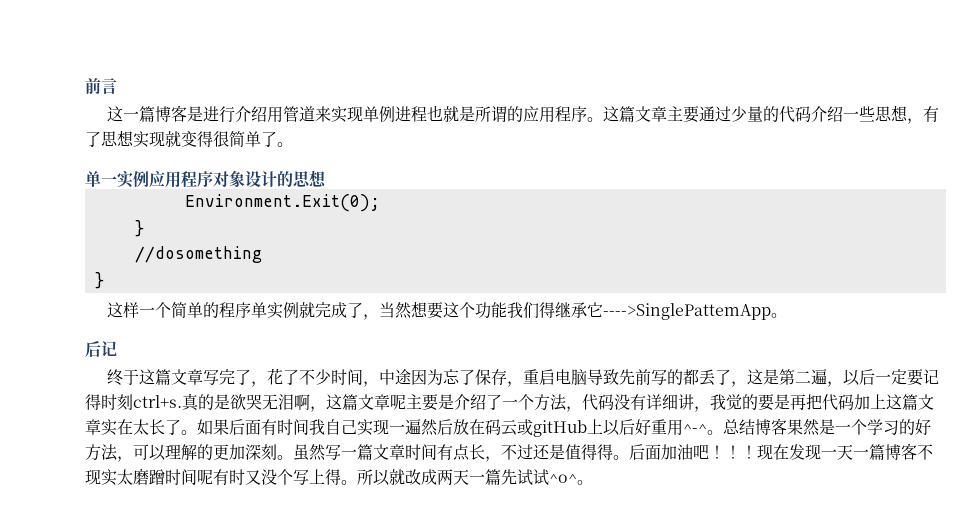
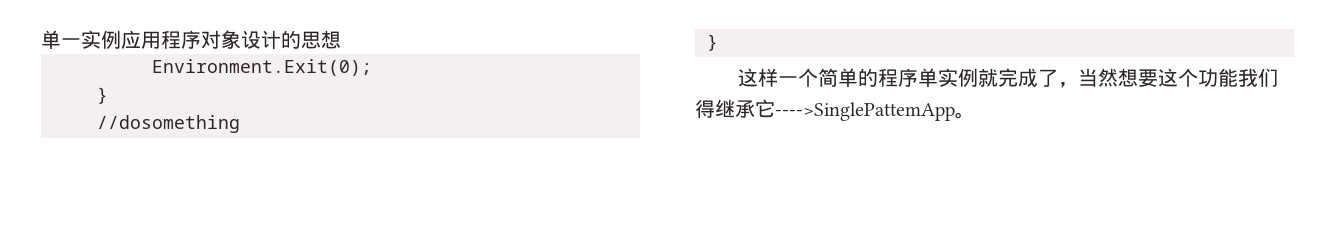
[85,78,117,95] [106,105,939,124] [85,130,293,148] 前言 // 这一篇博客是进行介绍用管道来实现单例进程也就是所谓的应用程序。这篇文章主要通过少量的代码介绍一些思想，有了思想实现就变得很简单了。 // -> (41, 39) none
[85,341,117,358] [106,368,939,387] [85,393,934,412] [85,418,931,437] [85,443,933,462] [85,468,593,486] // 后记 // 终于这篇文章写完了，花了不少时间，中途因为忘了保存，重启电脑导致先前写的都丢了，这是第二遍，以后一定要记得时刻ctrl+s.真的是欲哭无泪啊，这篇文章呢主要是介绍了一个方法，代码没有详细讲，我觉的要是再把代码加上这篇文章实在太长了。如果后面有时间我自己实现一遍然后放在码云或gitHub上以后好重用^-^。总结博客果然是一个学习的好方法，可以理解的更加深刻。虽然写一篇文章时间有点长，不过还是值得得。后面加油吧！！！现在发现一天一篇博客不现实太磨蹭时间呢有时又没个写上得。所以就改成两天一篇先试试^o^。 -> (975, 115) none

